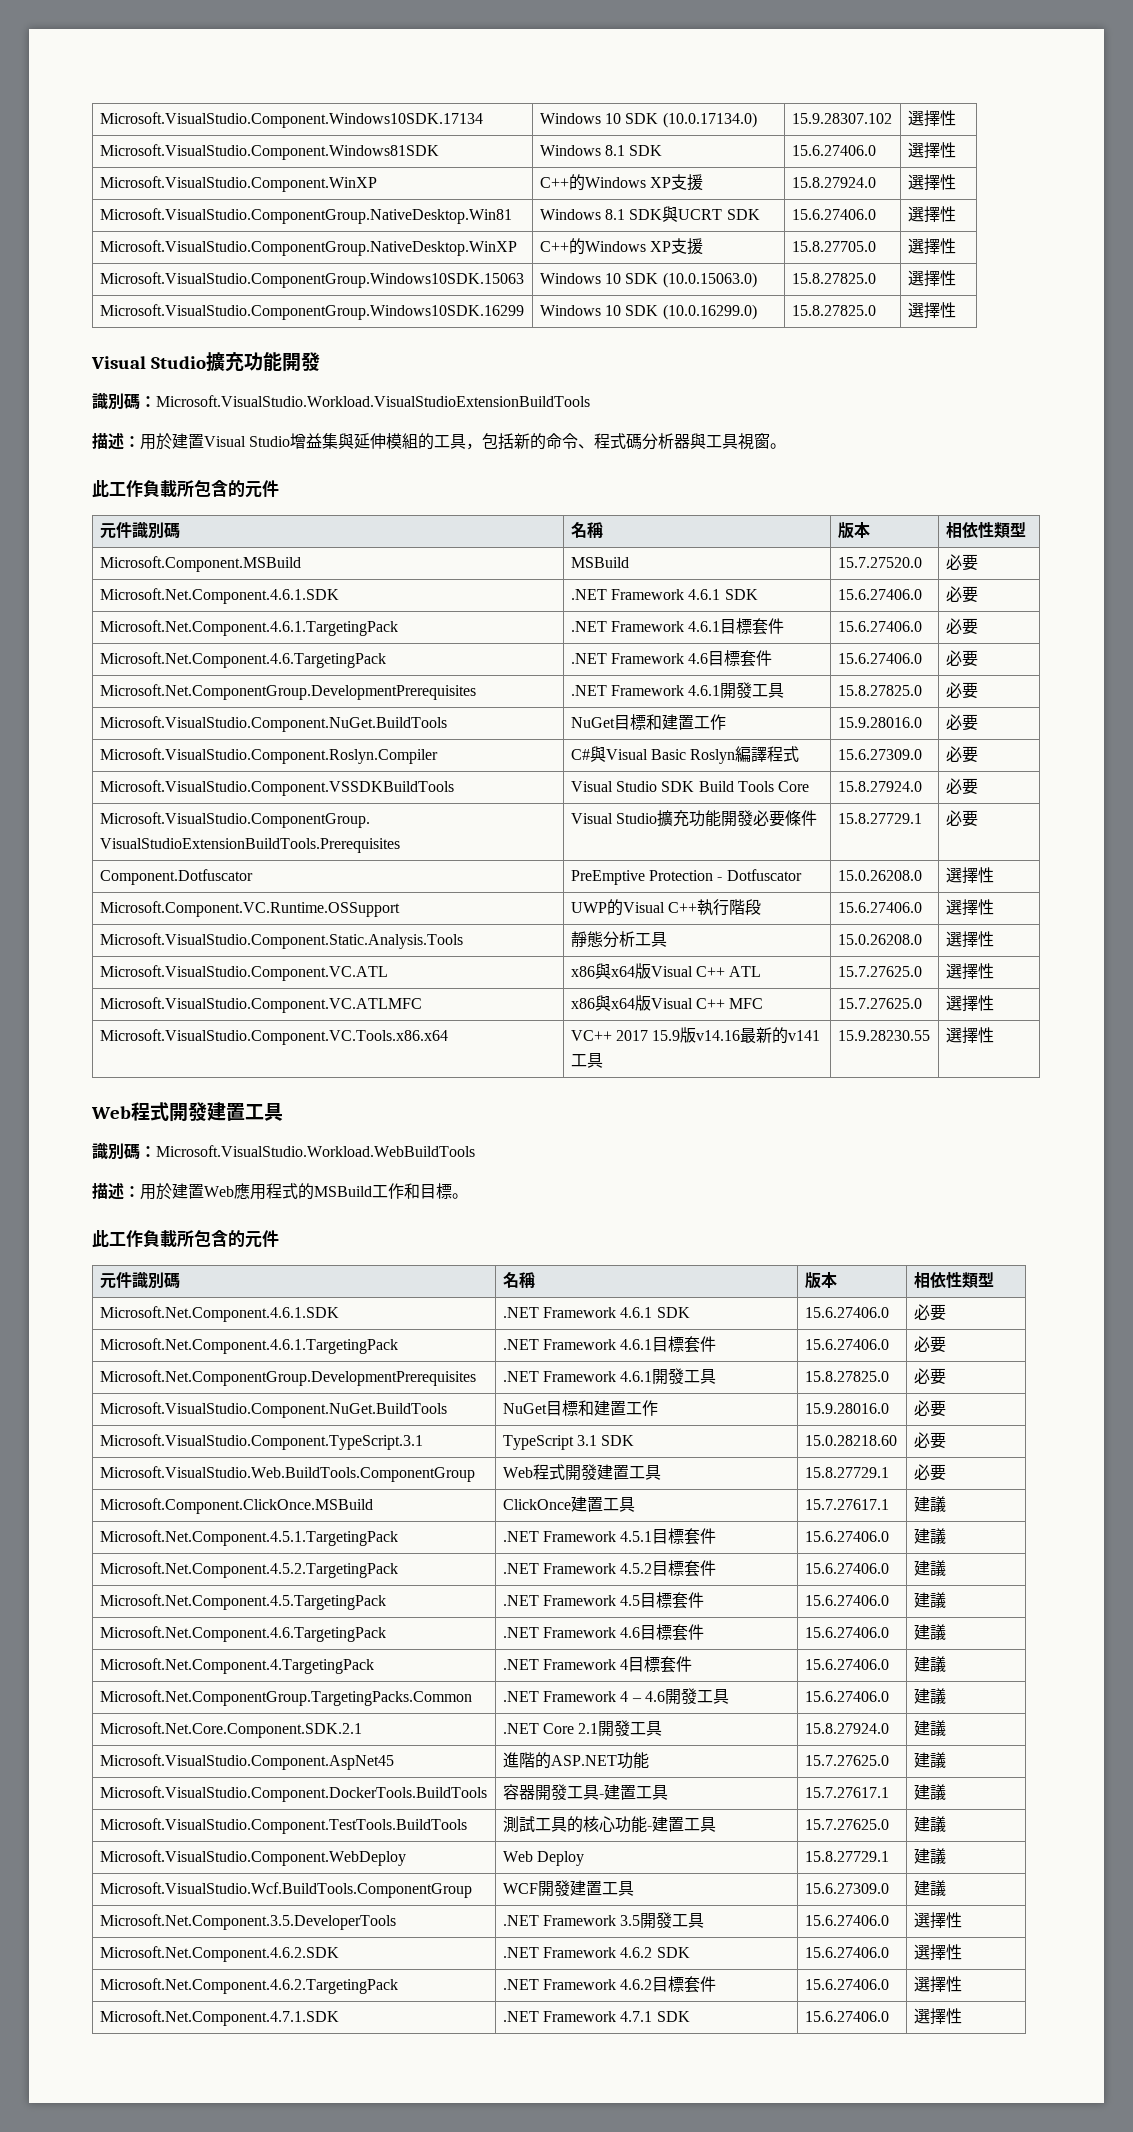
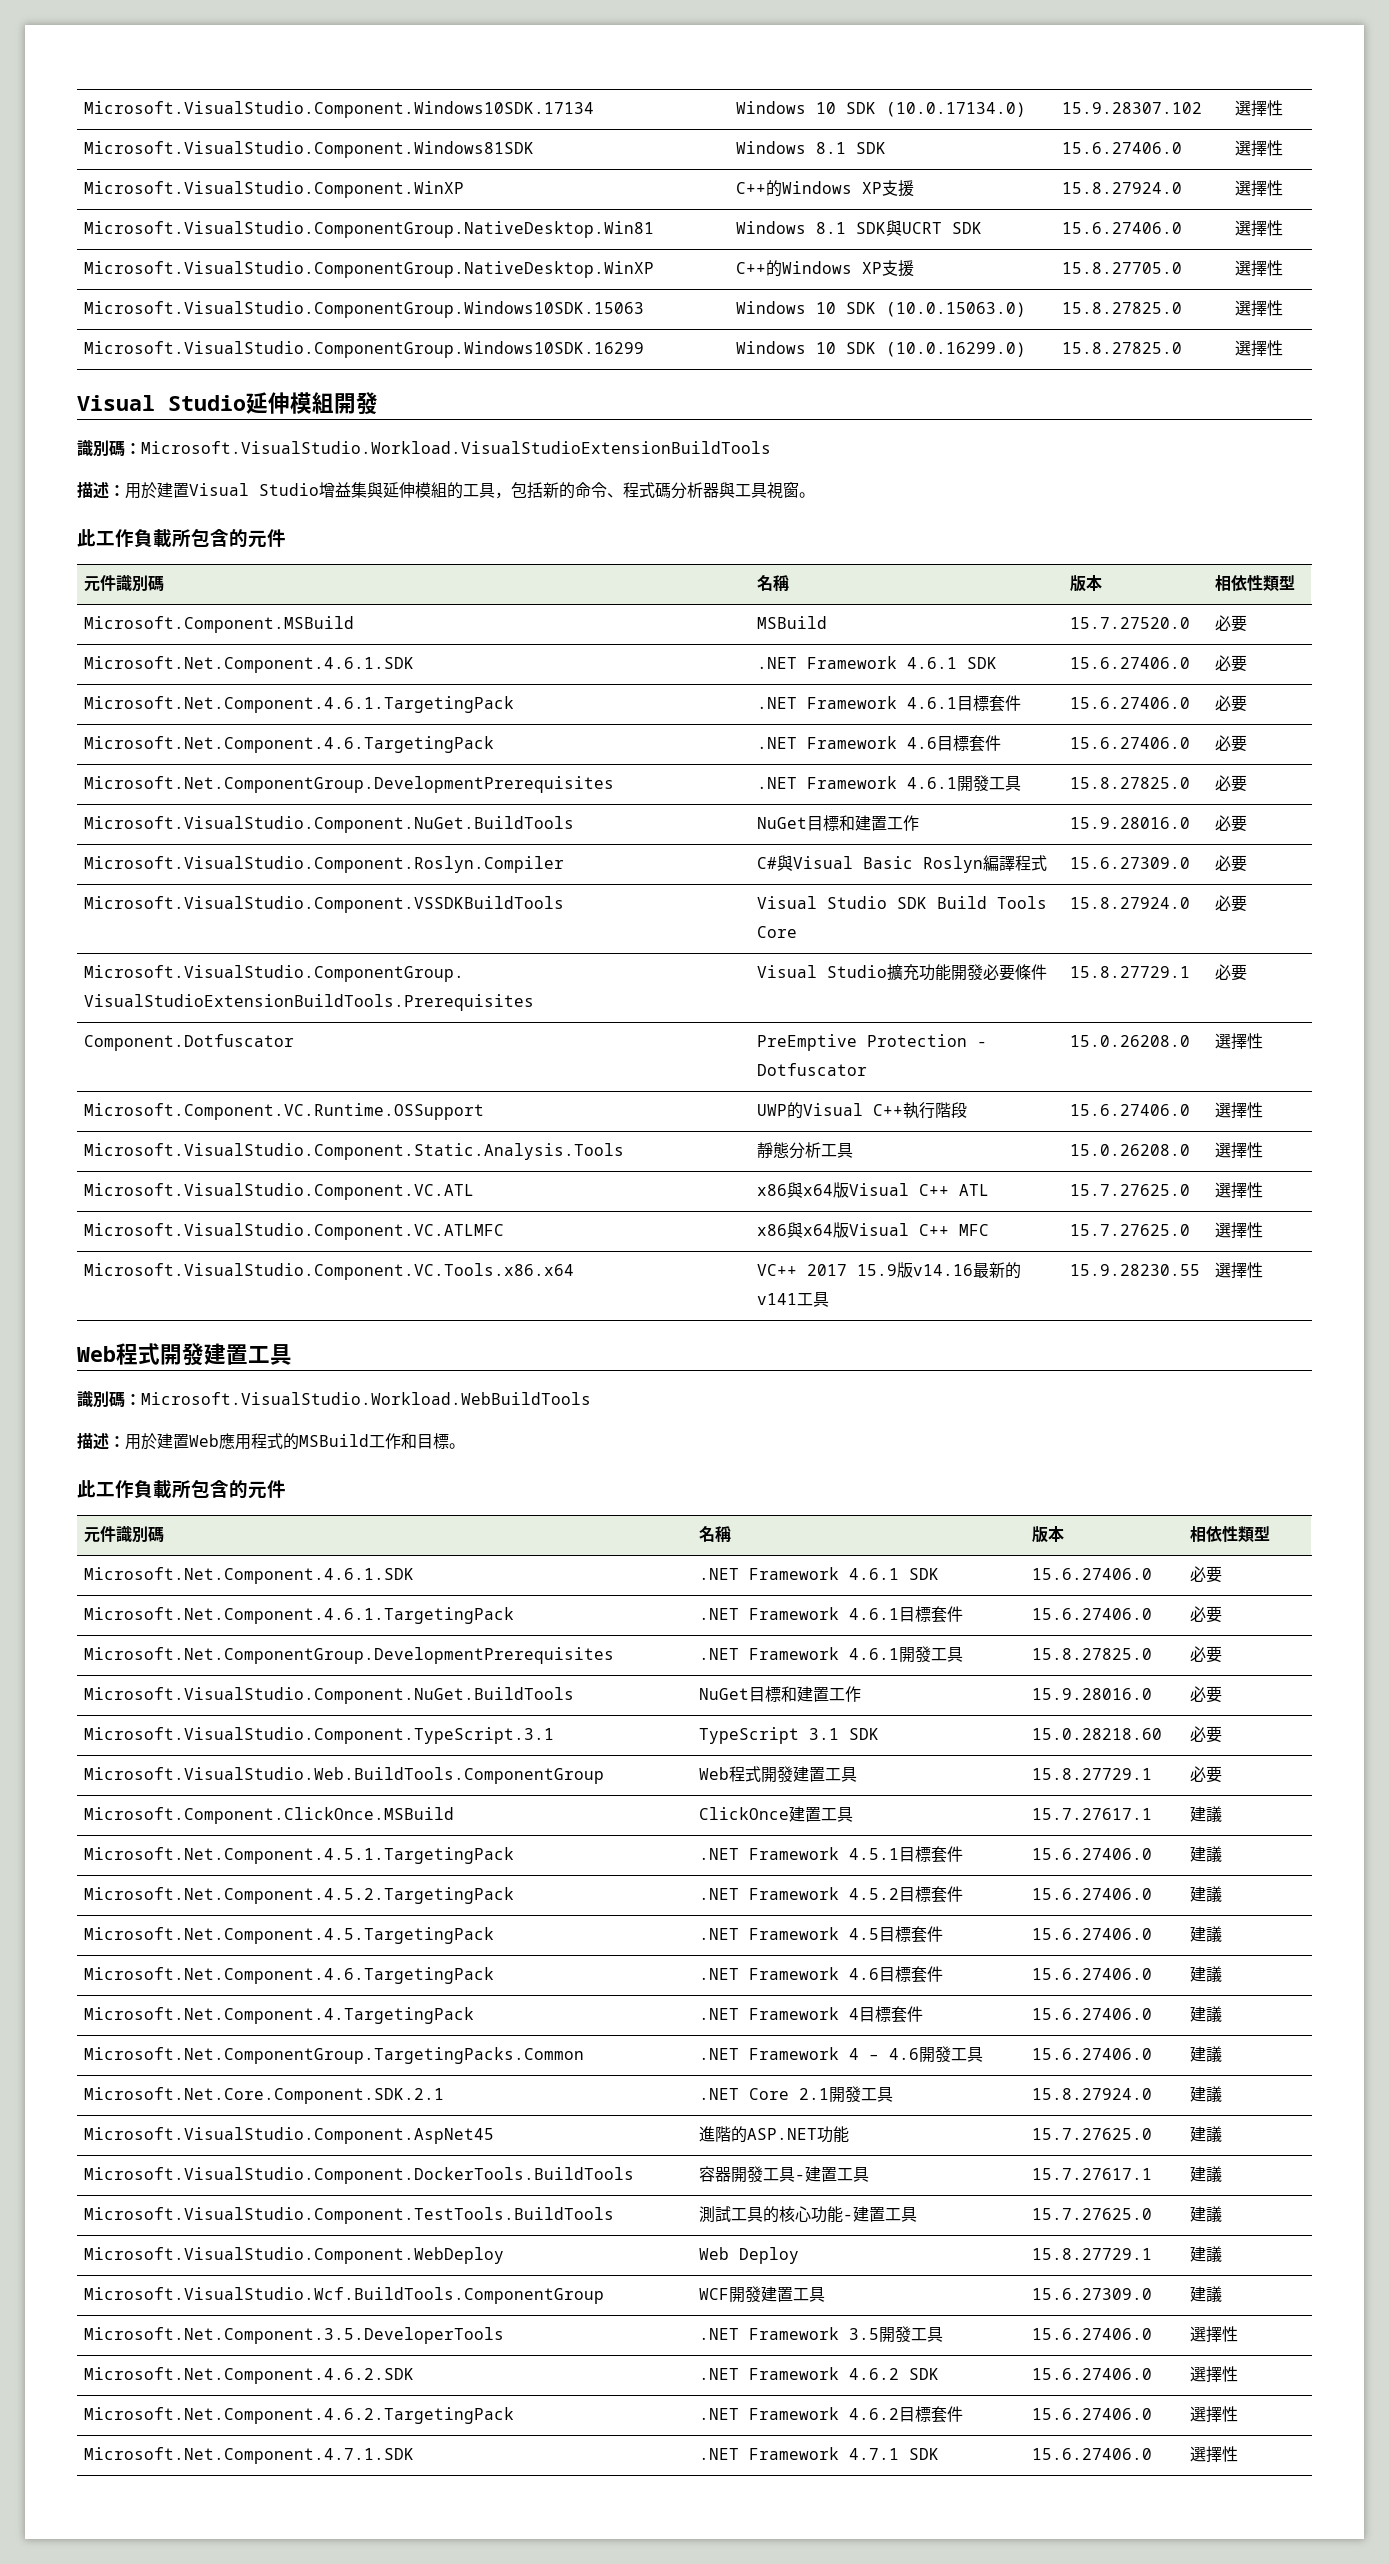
[206,352,283,372] 擴充功能 -> [246,392,334,414] 延伸模組

